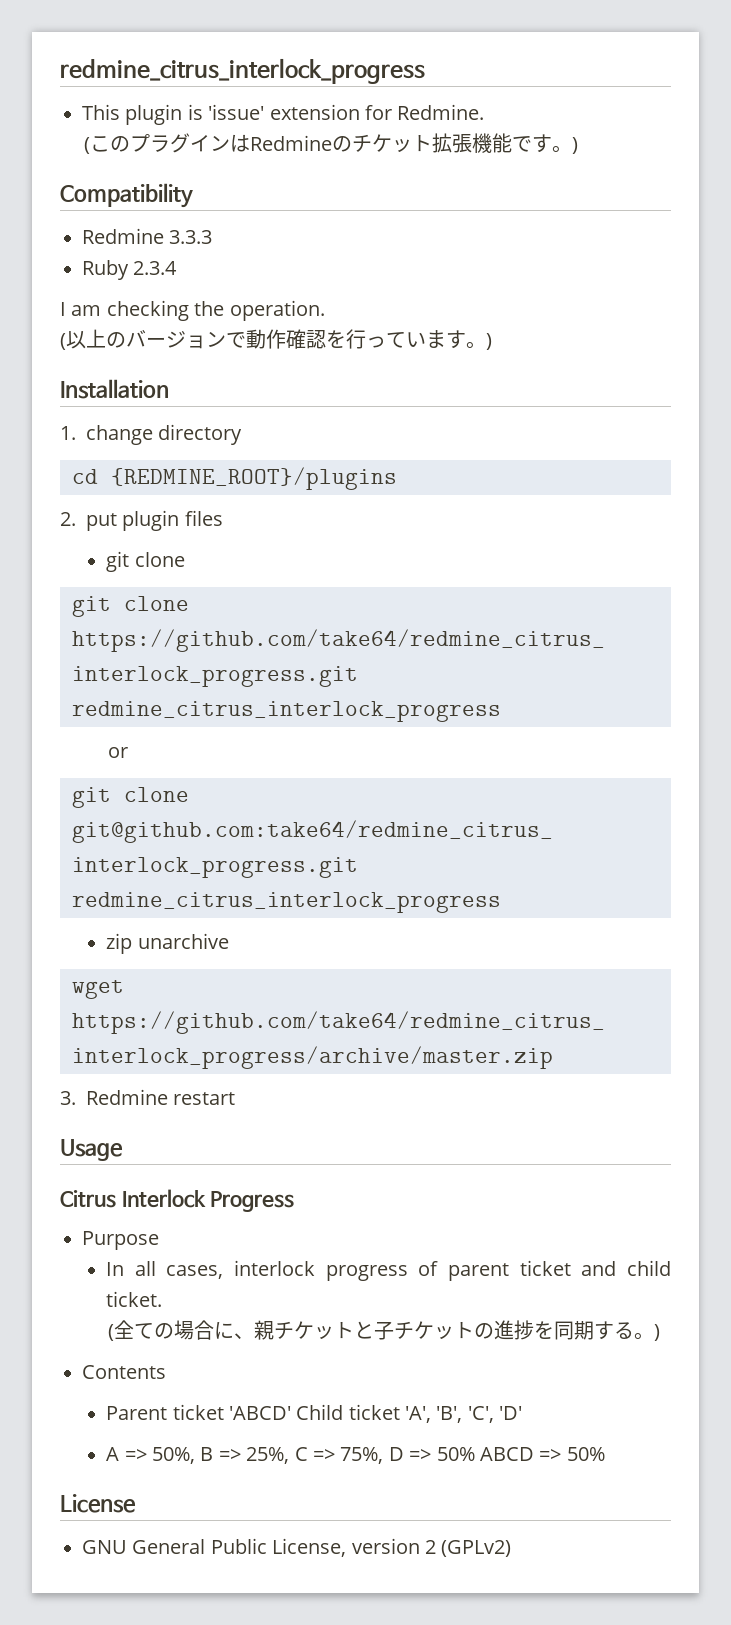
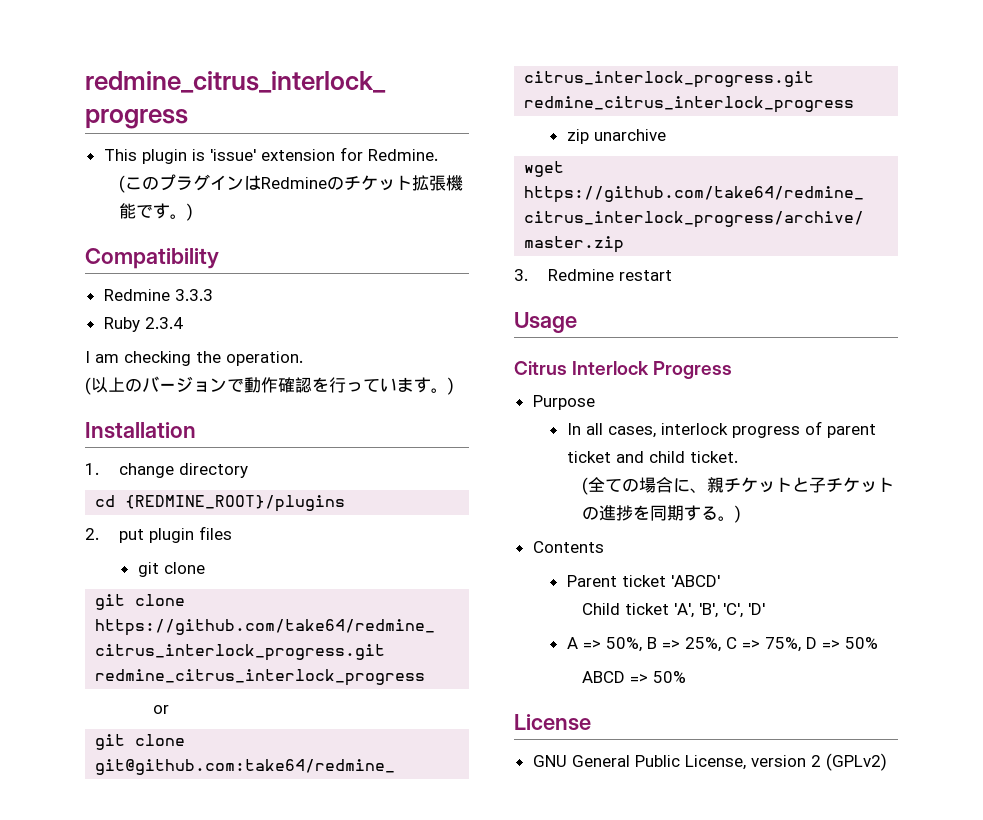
(291, 1413) none -> (720, 581) //
(475, 1454) none -> (878, 643) //

